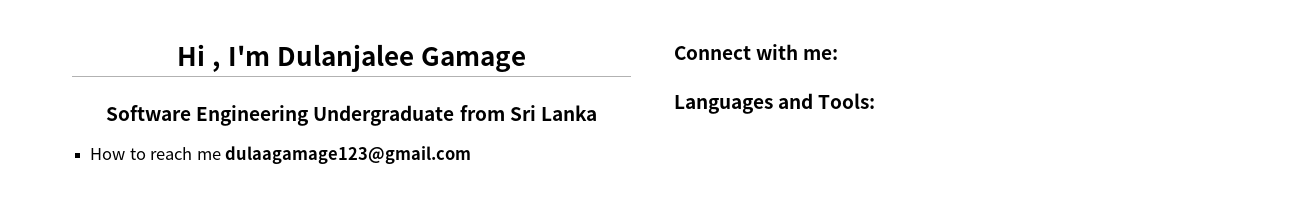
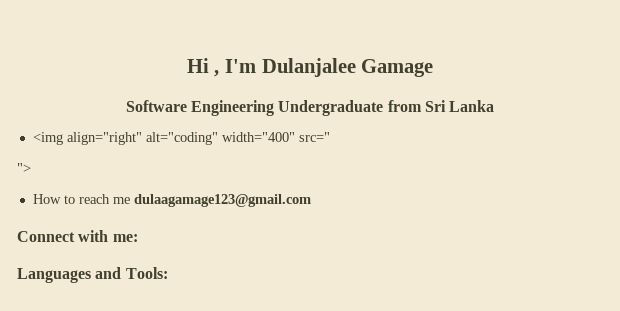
(597, 113) none -> [32,132,330,145] [17,163,31,173] // <img align="right" alt="coding" width="400" src=" // ">

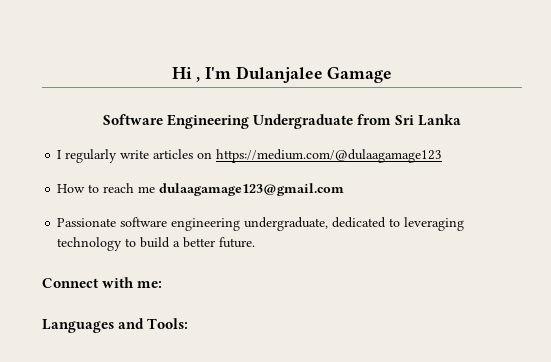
[32,132,330,145] [17,163,31,173] <img align="right" alt="coding" width="400" src=" // "> -> [57,149,443,163] I regularly write articles on https://medium.com/@dulaagamage123
(311, 200) none -> [57,217,465,231] [57,237,256,251] // Passionate software engineering undergraduate, dedicated to leveraging technology to build a better future.

